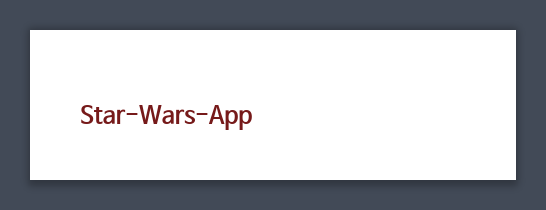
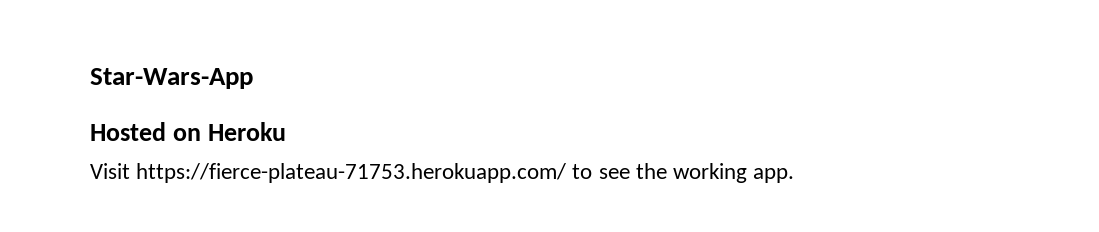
(252, 117) none -> [90,122,286,141] [90,163,795,183] // Hosted on Heroku // Visit https://fierce-plateau-71753.herokuapp.com/ to see the working app.

